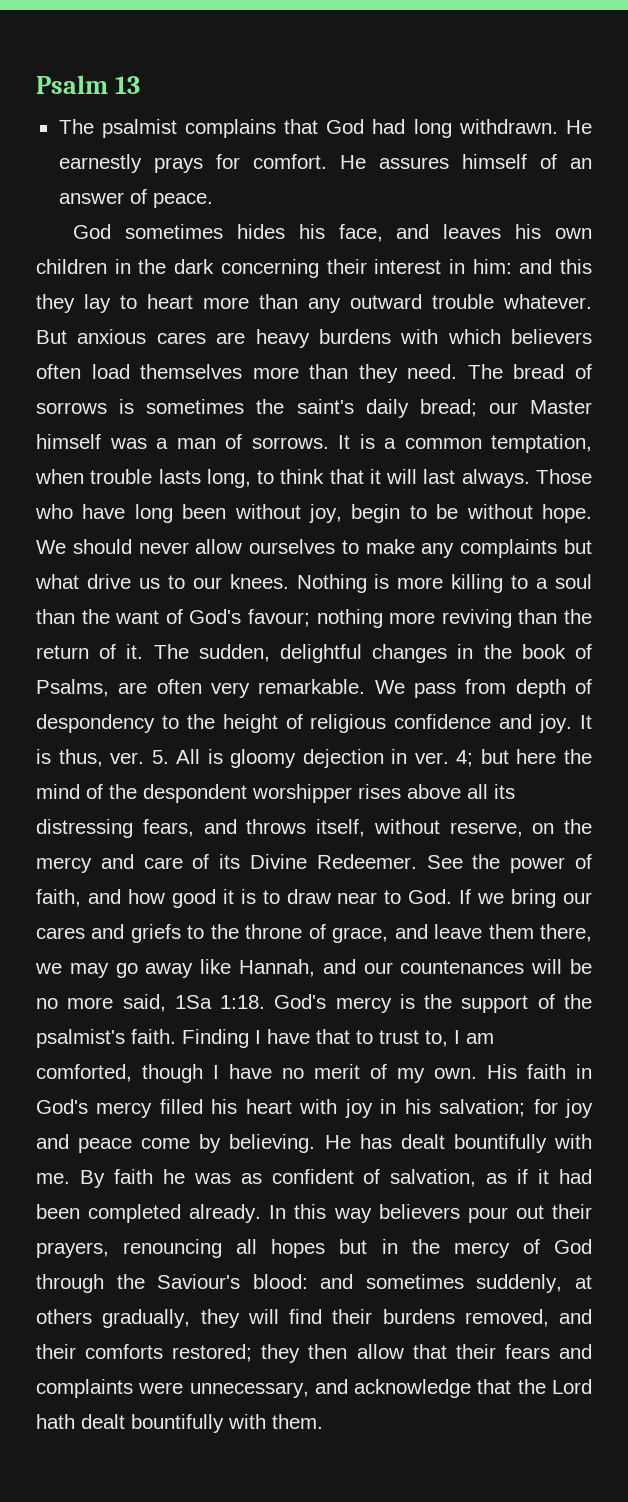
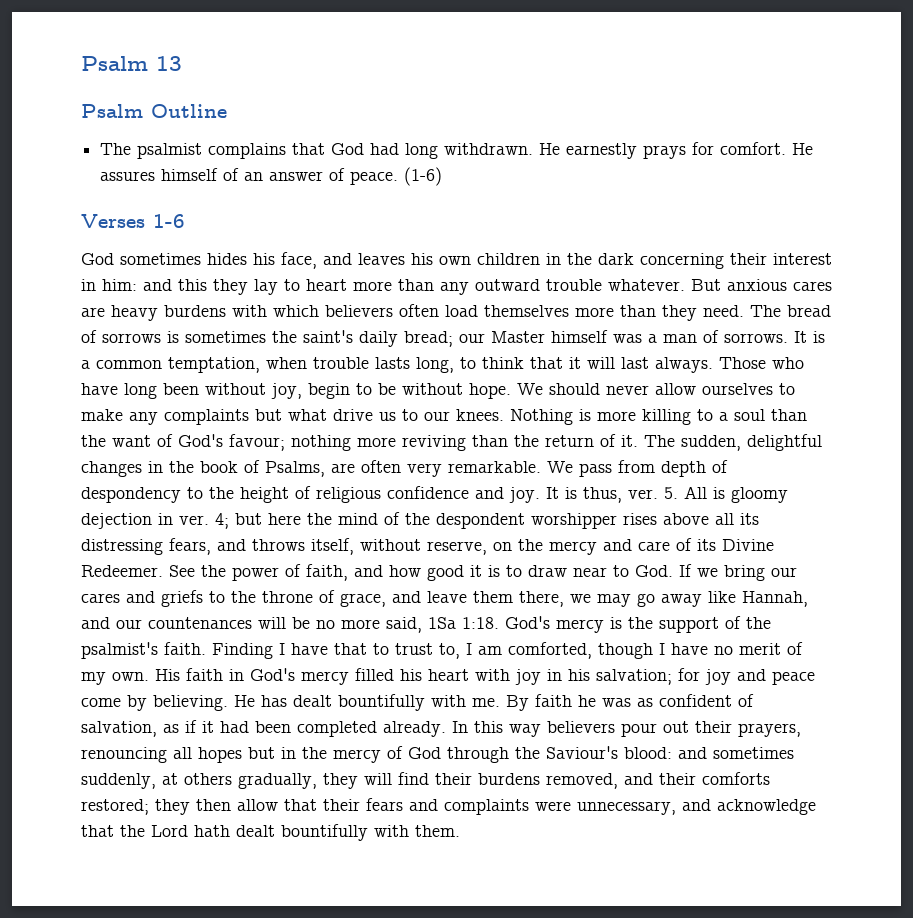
(141, 85) none -> [81,104,227,118] // Psalm Outline
(213, 200) none -> [404,167,443,186] [81,214,185,228] (1-6) // Verses 1-6

